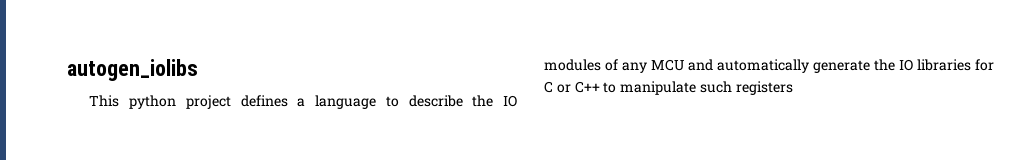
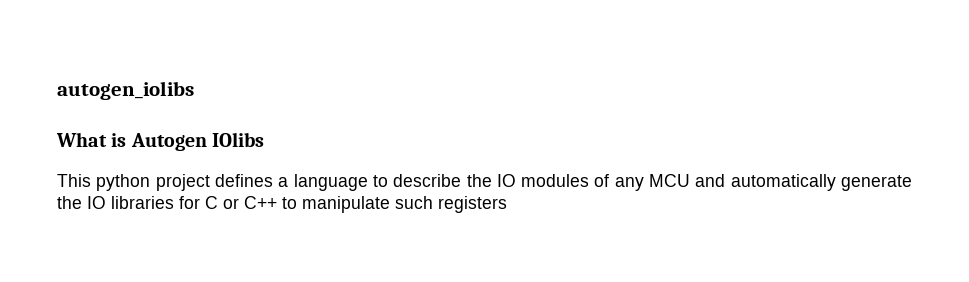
(198, 70) none -> [56,132,264,151] // What is Autogen IOlibs

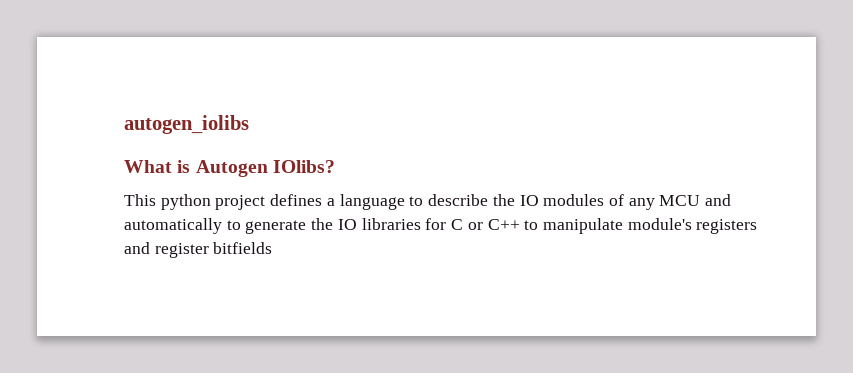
[211,132,264,147] IOlibs -> [272,160,335,173] IOlibs?
(836, 182) none -> [226,220,241,230] to
[395,196,507,213] such registers -> [627,218,758,234] [124,242,273,258] module's registers and register bitfields

